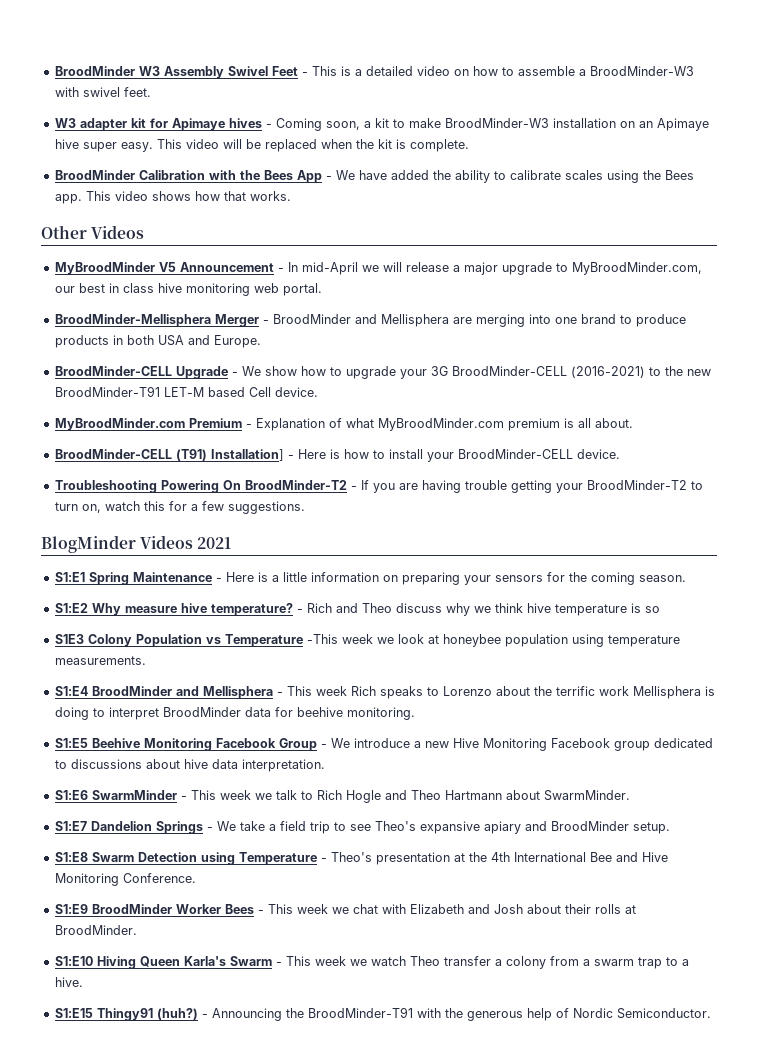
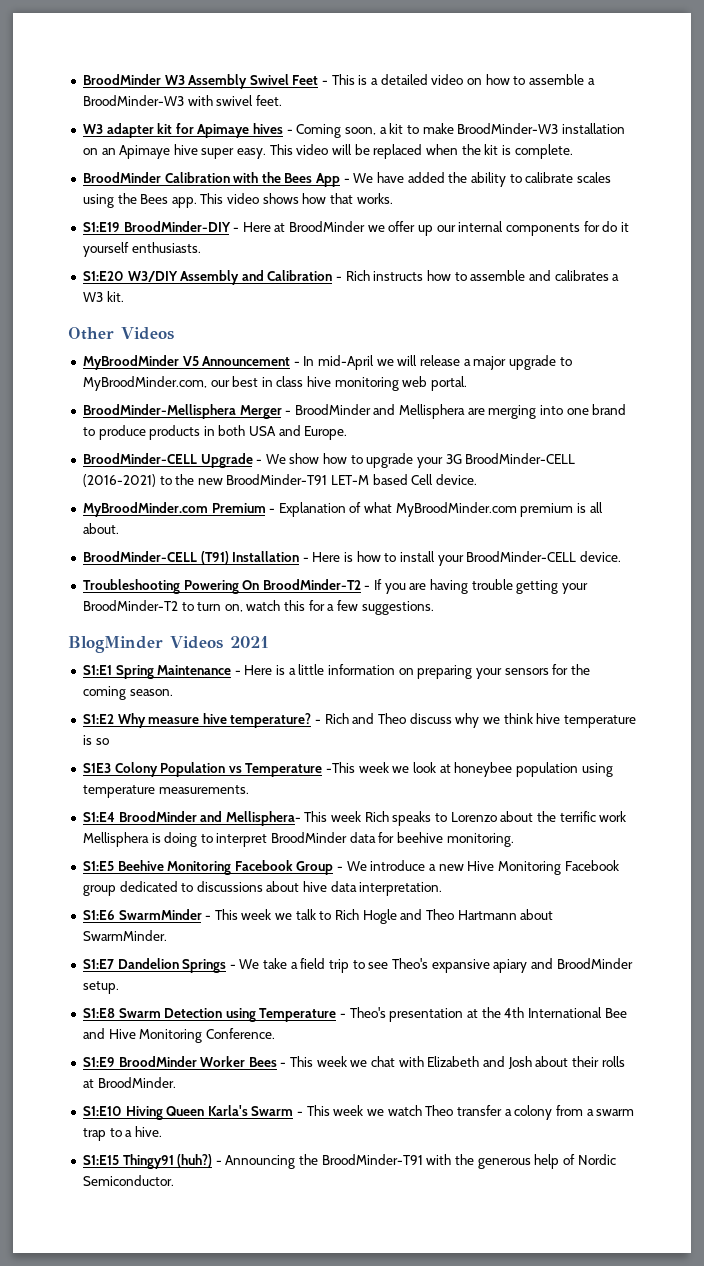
(291, 196) none -> [82,221,629,236] [82,242,201,257] [82,270,620,285] [82,291,124,302] // S1:E19 BroodMinder-DIY - Here at BroodMinder we offer up our internal components for do it yourself enthusiasts. // S1:E20 W3/DIY Assembly and Calibration - Rich instructs how to assemble and calibrates a W3 kit.
[210,449,284,461] Installation] -> [232,551,300,562] Installation
[202,686,283,699] Mellisphera - -> [225,811,301,826] Mellisphera-

